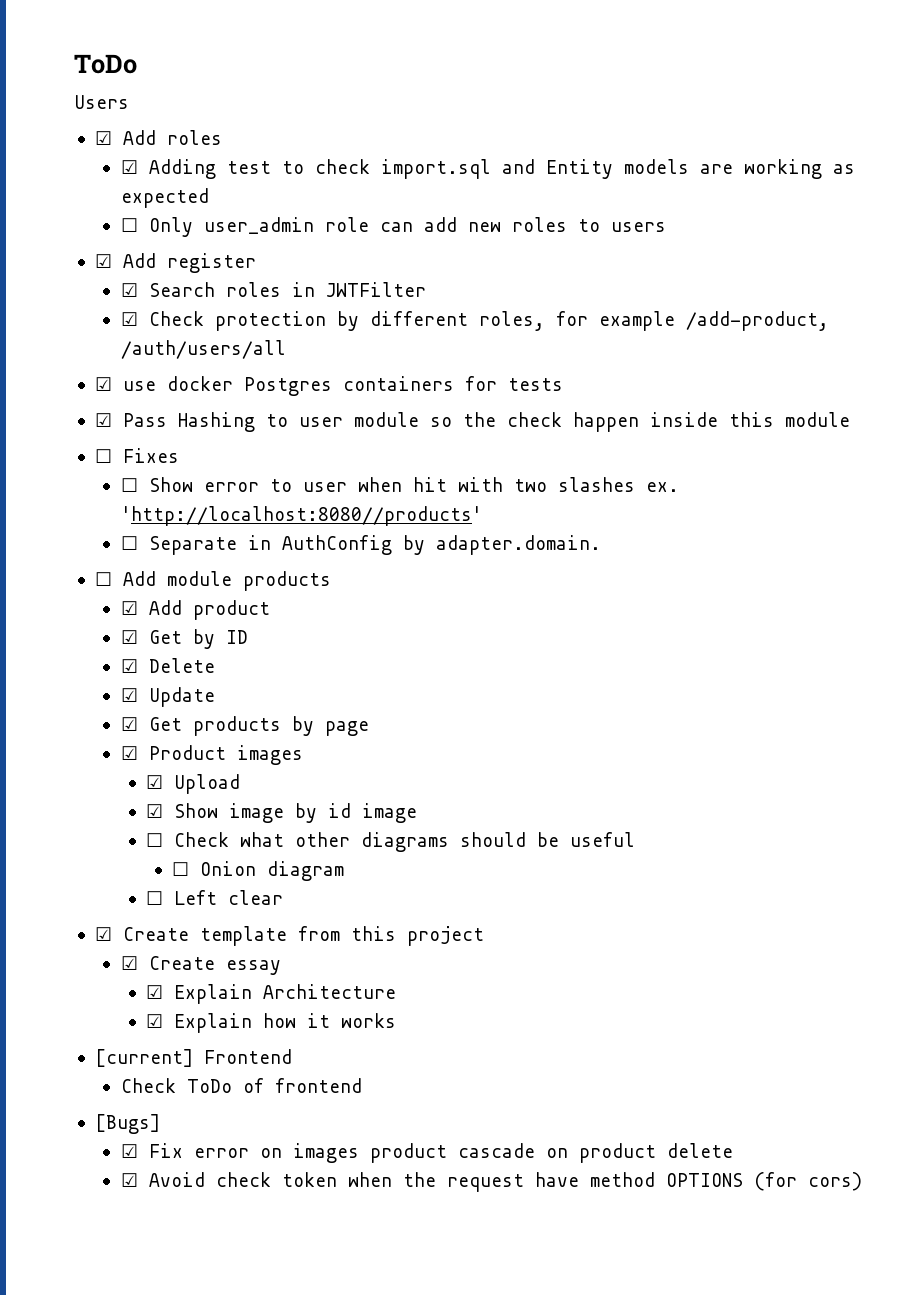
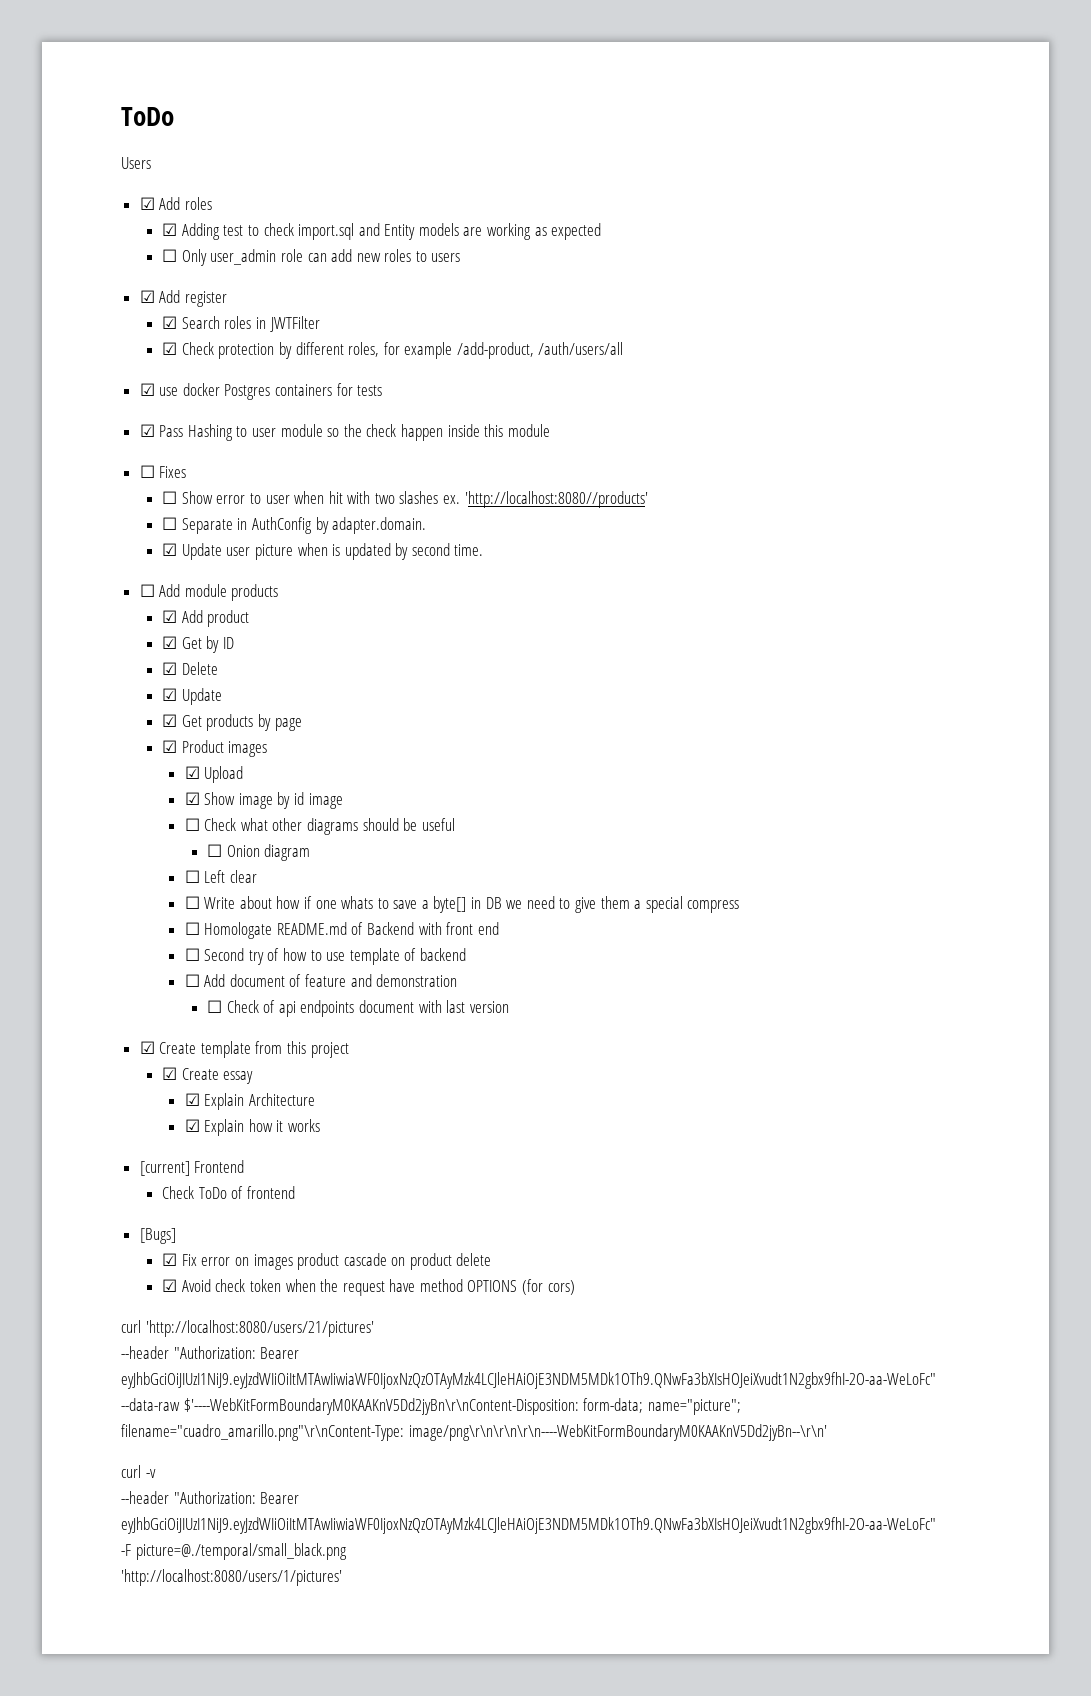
(601, 545) none -> [162,543,484,560] // ☑ Update user picture when is updated by second time.
(284, 897) none -> [184,896,740,913] [184,922,499,939] [184,948,466,965] [184,974,458,987] [207,1000,509,1017] // ☐ Write about how if one whats to save a byte[] in DB we need to give them a special compress // ☐ Homologate README.md of Backend with front end // ☐ Second try of how to use template of backend // ☐ Add document of feature and demonstration // ☐ Check of api endpoints document with last version
(862, 1181) none -> [121,1320,374,1337] [121,1346,300,1359] [121,1372,936,1389] [121,1398,741,1415] [121,1424,827,1441] [121,1465,156,1478] [121,1491,300,1504] [121,1517,936,1534] [121,1543,347,1560] [121,1569,342,1586] // curl 'http://localhost:8080/users/21/pictures' // --header "Authorization: Bearer eyJhbGciOiJIUzI1NiJ9.eyJzdWIiOiItMTAwIiwiaWF0IjoxNzQzOTAyMzk4LCJleHAiOjE3NDM5MDk1OTh9.QNwFa3bXIsHOJeiXvudt1N2gbx9fhI-2O-aa-WeLoFc" // --data-raw $'----WebKitFormBoundaryM0KAAKnV5Dd2jyBn\r\nContent-Disposition: form-data; name="picture"; filename="cuadro_amarillo.png"\r\nContent-Type: image/png\r\n\r\n\r\n----WebKitFormBoundaryM0KAAKnV5Dd2jyBn--\r\n' // curl -v // --header "Authorization: Bearer eyJhbGciOiJIUzI1NiJ9.eyJzdWIiOiItMTAwIiwiaWF0IjoxNzQzOTAyMzk4LCJleHAiOjE3NDM5MDk1OTh9.QNwFa3bXIsHOJeiXvudt1N2gbx9fhI-2O-aa-WeLoFc" // -F picture=@./temporal/small_black.png // 'http://localhost:8080/users/1/pictures'

